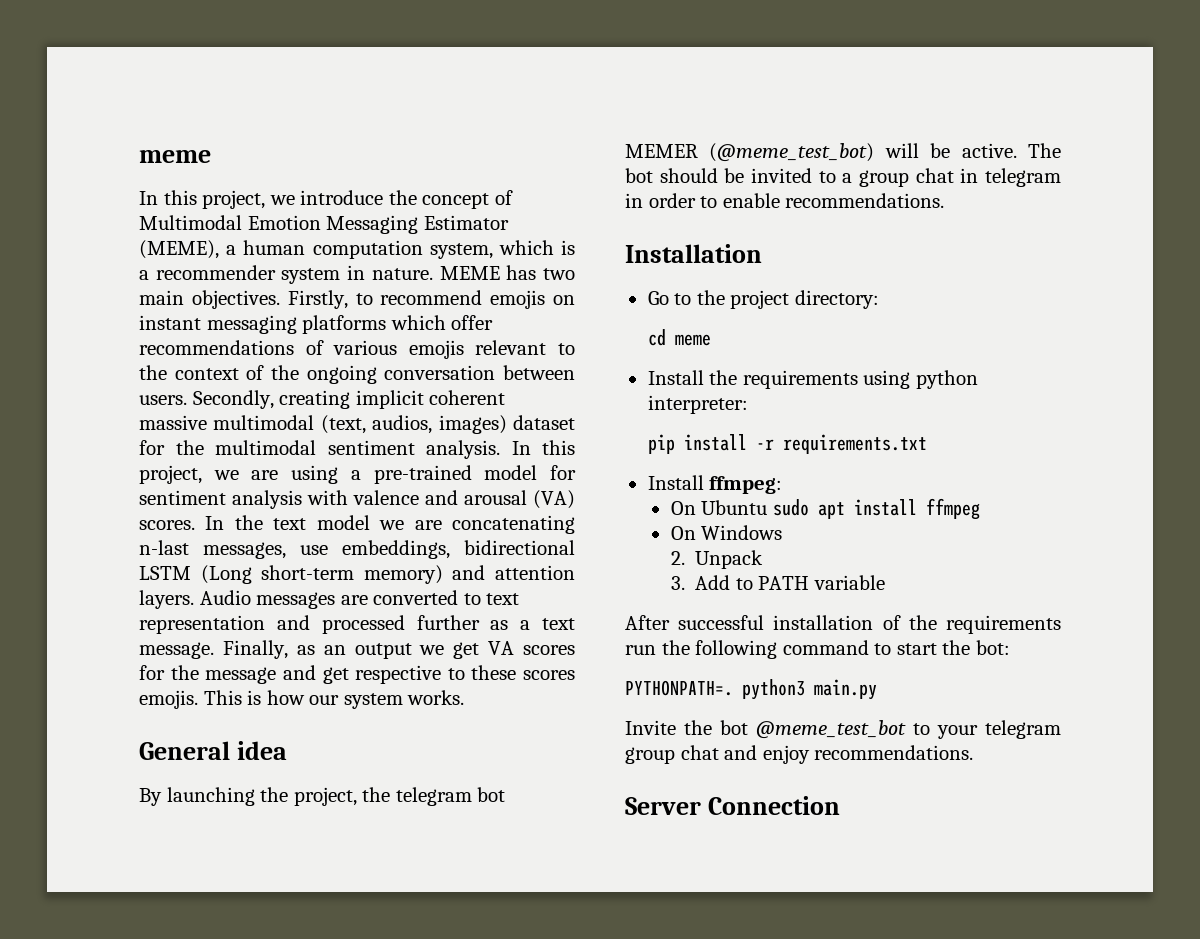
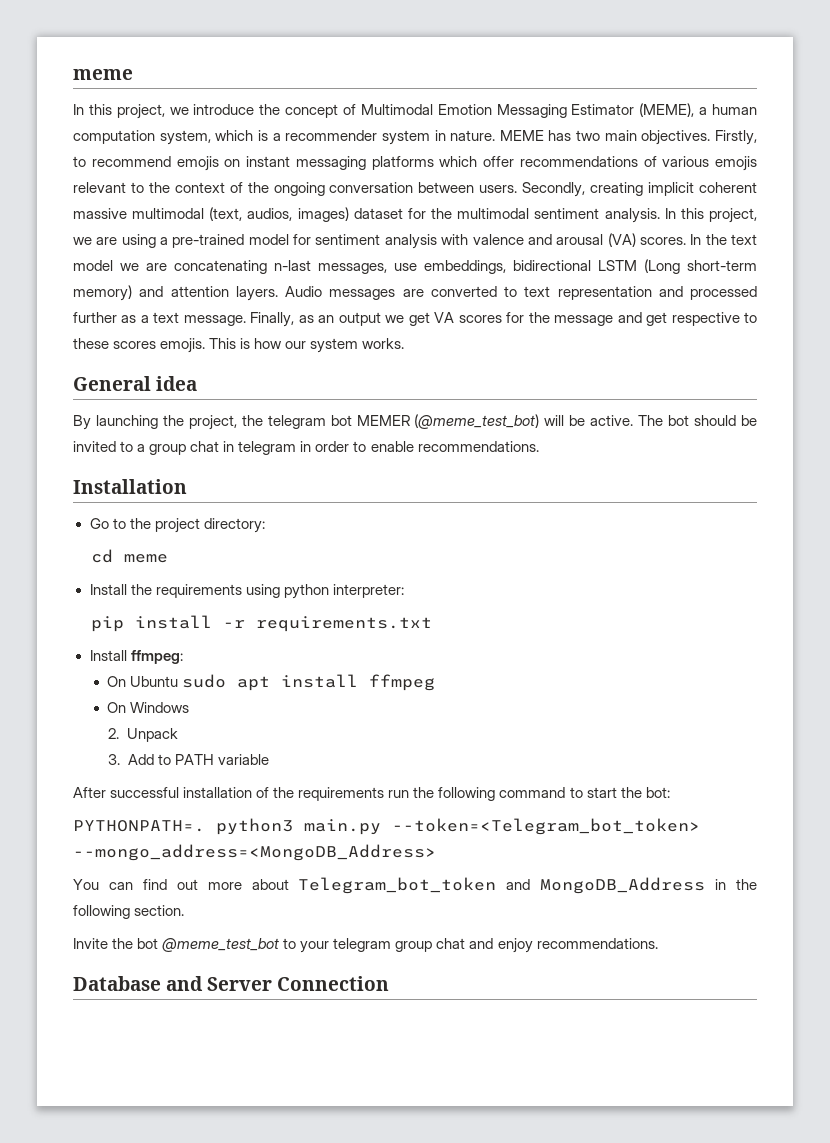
(877, 689) none -> [392,818,700,835] [73,844,436,861] [73,877,757,894] [73,905,185,919] --token=<Telegram_bot_token> --mongo_address=<MongoDB_Address> // You can find out more about Telegram_bot_token and MongoDB_Address in the following section.
(974, 752) none -> [73,976,204,991] Database and

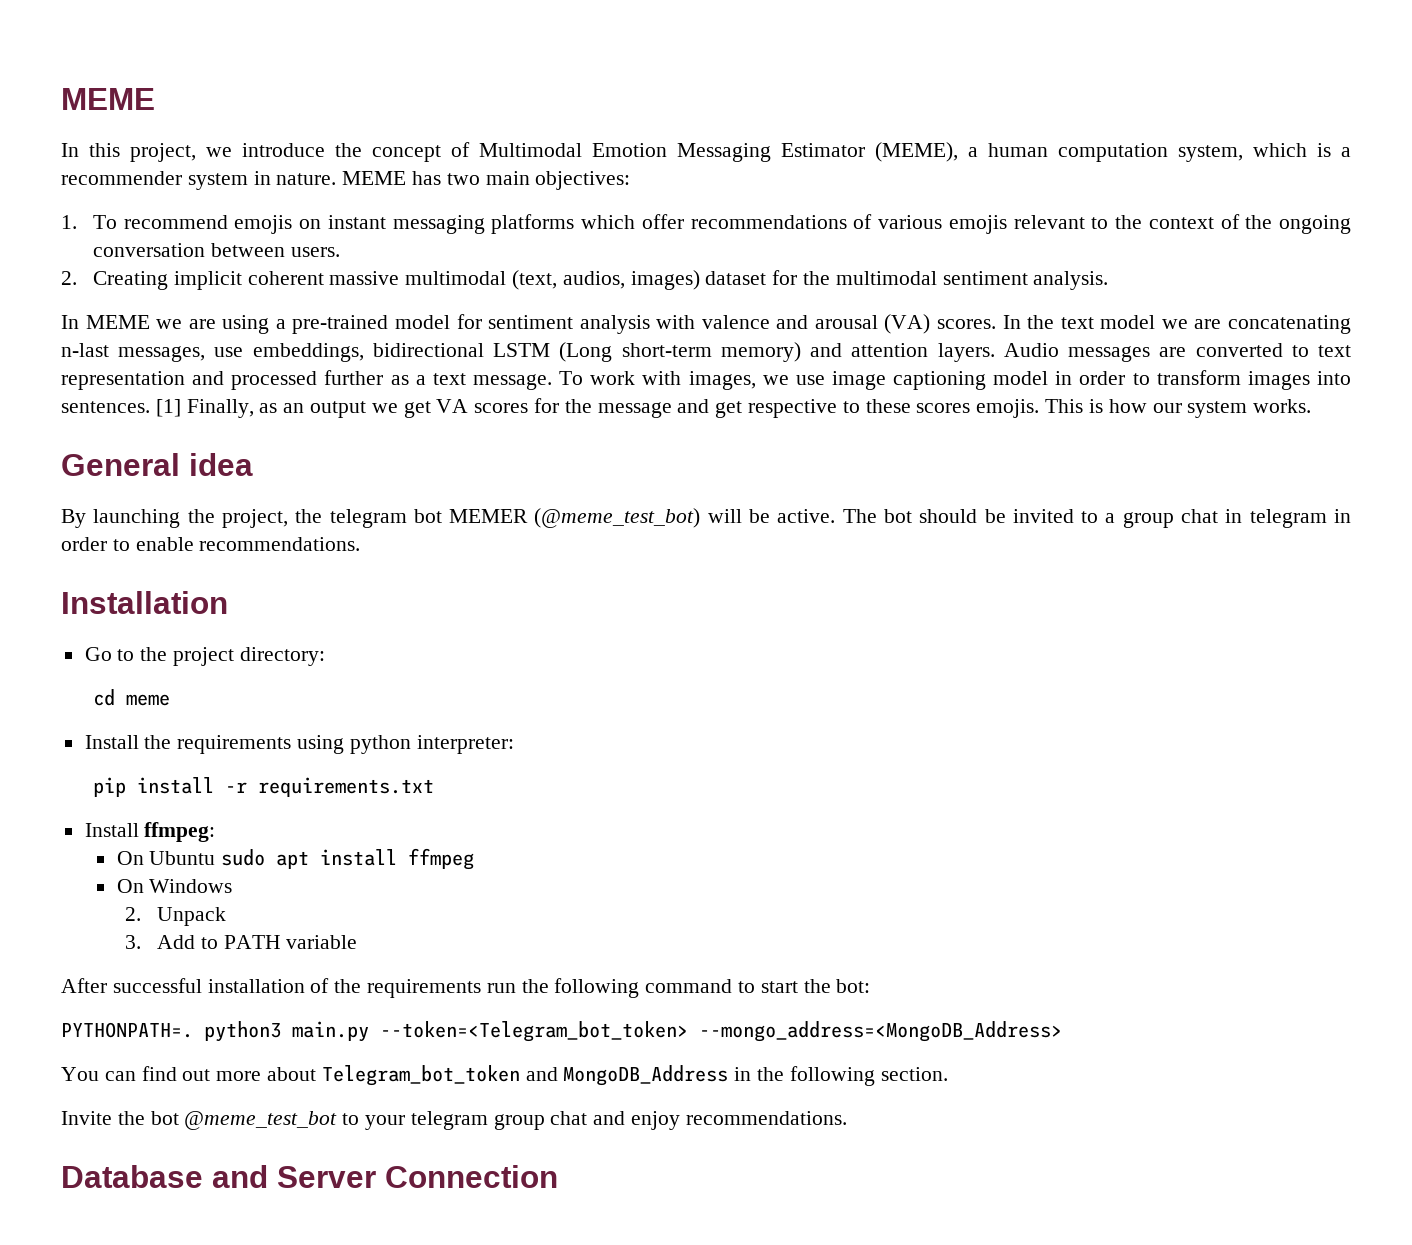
[73,69,133,80] meme -> [61,88,155,110] MEME
[641,130,757,145] [73,156,86,167] objectives. Firstly, to -> [535,171,631,190] [61,215,117,229] objectives: // 1. To
[522,182,644,197] Secondly, creating -> [61,271,168,290] // 2. Creating
[664,208,757,223] In this project, -> [61,315,150,329] // In MEME
(246, 320) none -> [559,370,1352,390] [61,399,181,417] To work with images, we use image captioning model in order to transform images into sentences. [1]

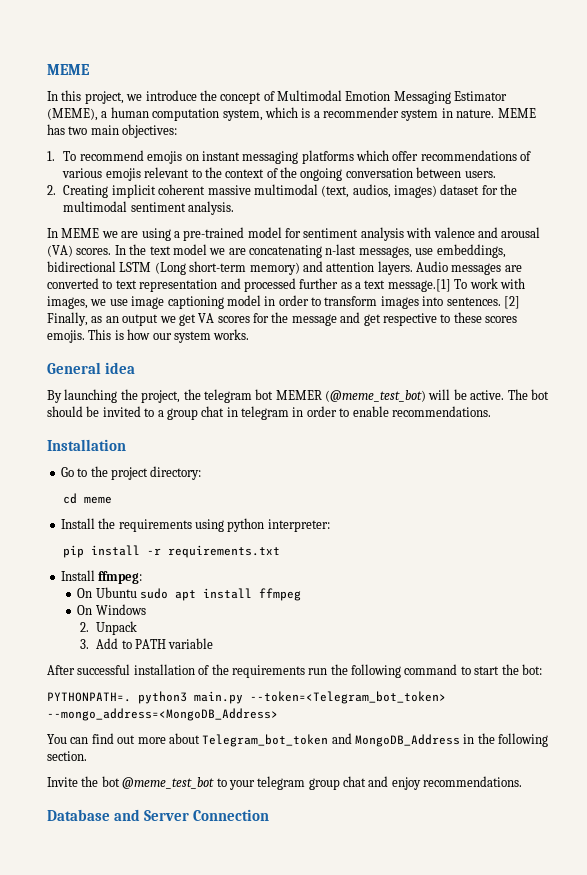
[472,374,552,390] message. -> [387,279,451,292] message.[1]
[155,399,181,417] [1] -> [503,296,520,309] [2]

